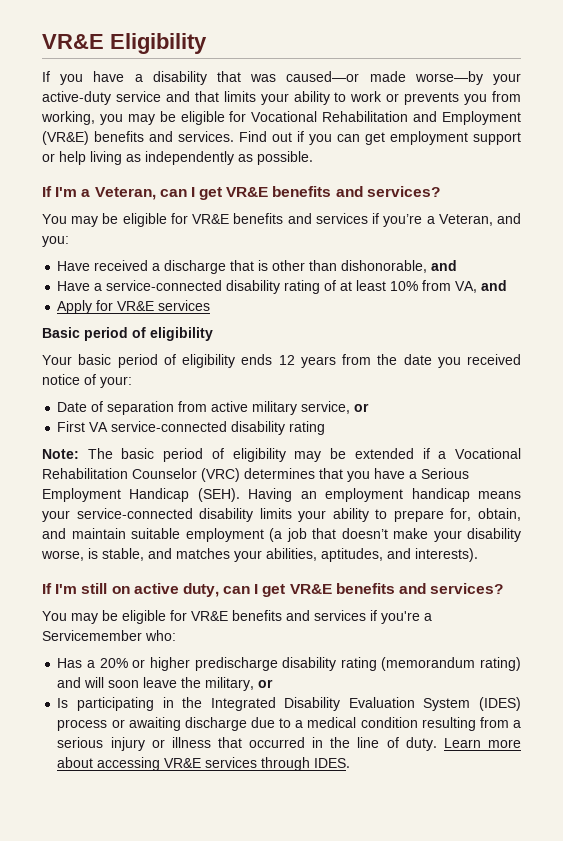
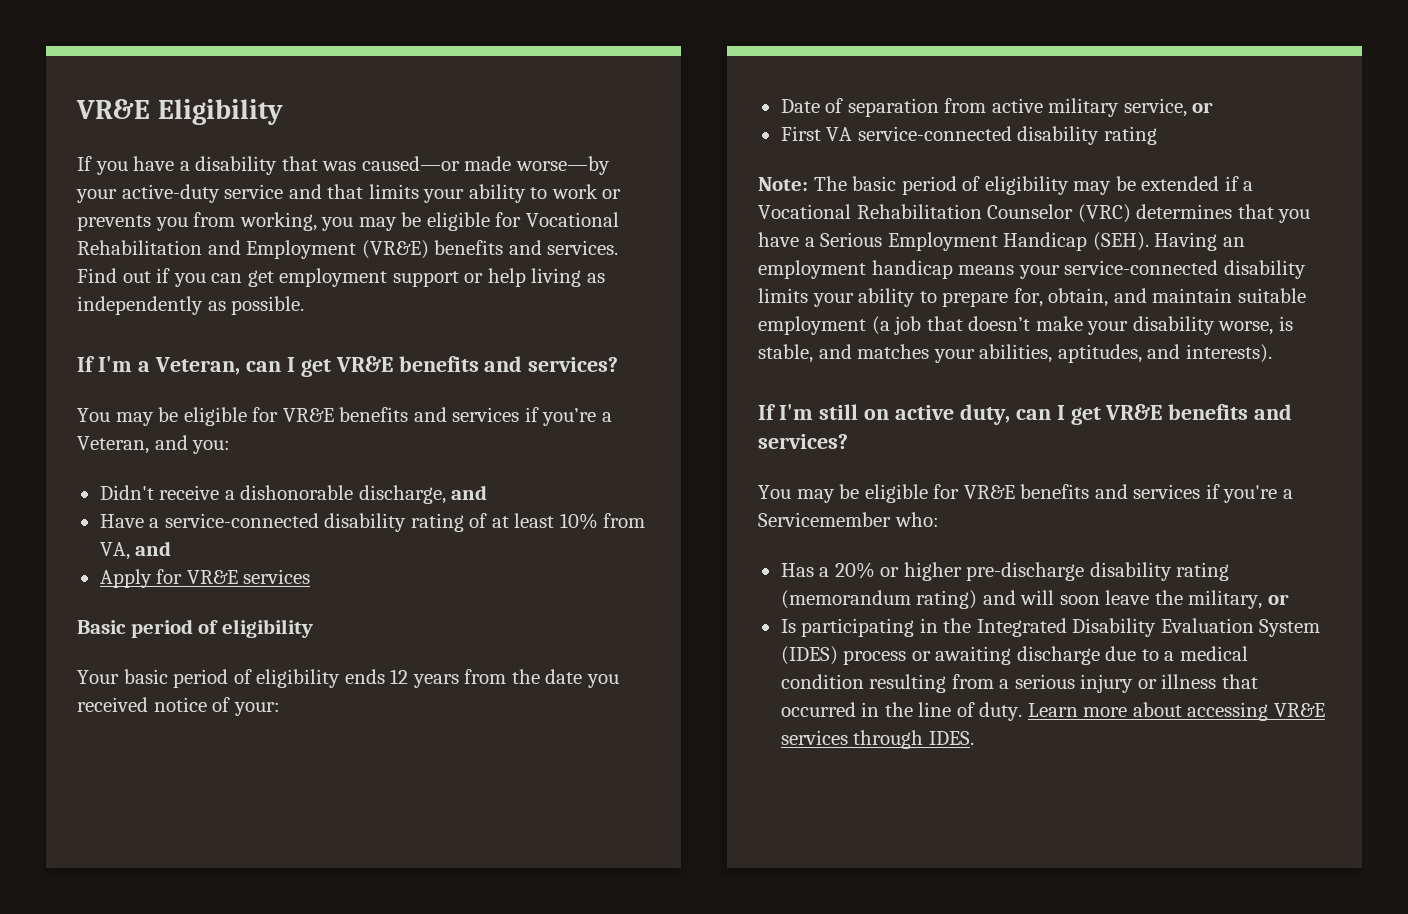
[57,260,428,274] Have received a discharge that is other than dishonorable, -> [99,485,446,504] Didn't receive a dishonorable discharge,
[194,657,278,671] predischarge -> [966,562,1085,581] pre-discharge

